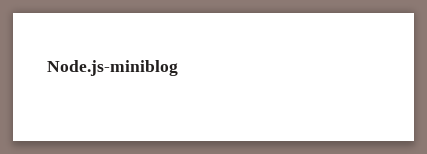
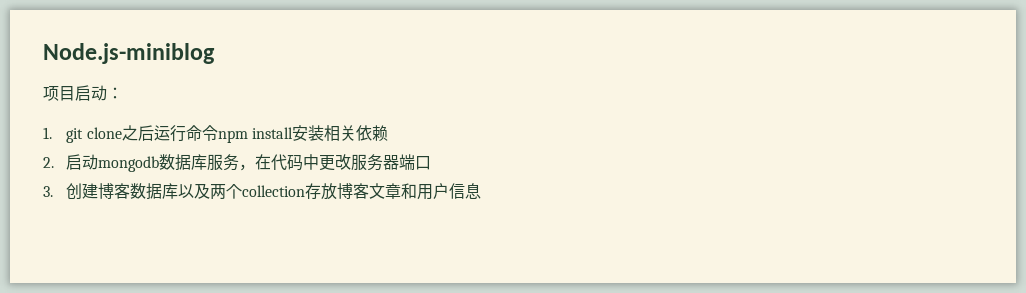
(178, 68) none -> [43,85,123,101] [43,125,388,143] [43,154,432,172] [43,183,482,200] // 项目启动： // 1. git clone之后运行命令npm install安装相关依赖 // 2.启动mongodb数据库服务，在代码中更改服务器端口 // 3.创建博客数据库以及两个collection存放博客文章和用户信息

